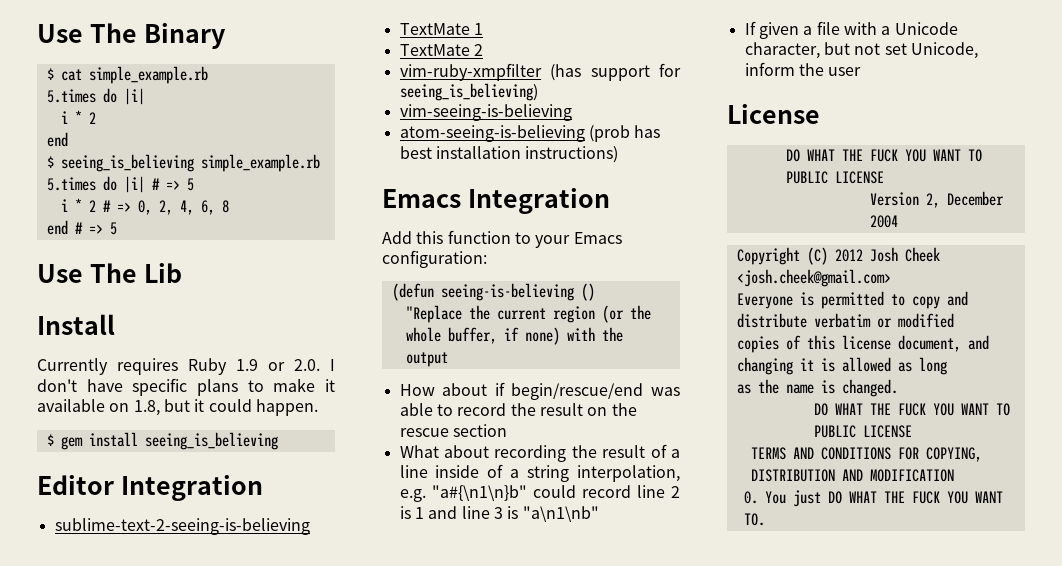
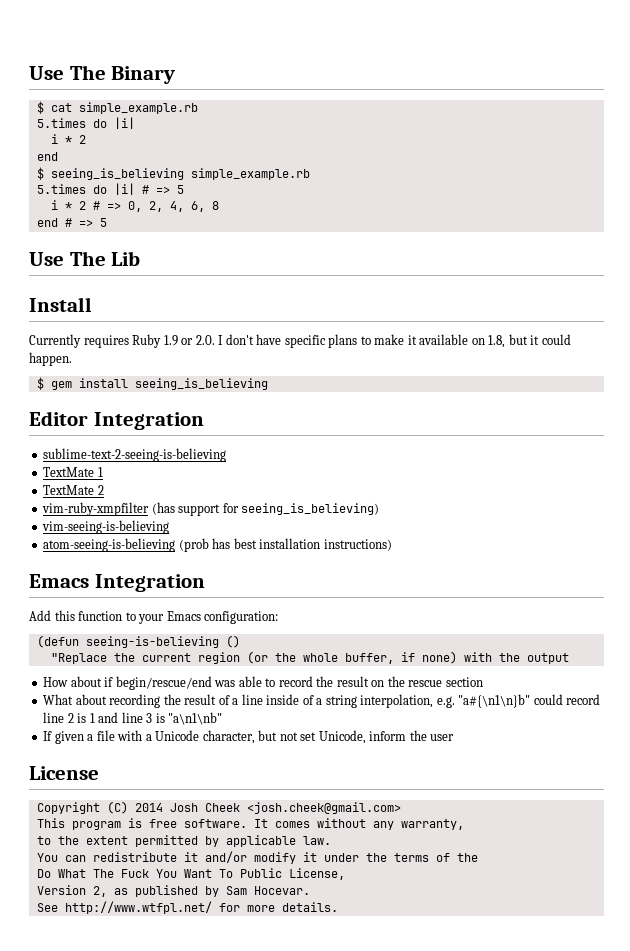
[785,149,982,162] [785,171,884,184] [869,191,1004,208] [869,215,898,228] // DO WHAT THE FUCK YOU WANT TO PUBLIC LICENSE // Version 2, December 2004 -> (99, 773) none
[834,249,863,262] 2012 -> [134,803,163,812] 2014
[736,291,968,309] [736,313,954,328] [736,335,989,353] [736,357,947,375] [736,379,898,397] [813,403,1010,416] [813,425,912,438] [750,447,982,462] [750,469,954,482] [743,490,1003,507] [743,513,765,526] Everyone is permitted to copy and distribute verbatim or modified // copies of this license document, and changing it is allowed as long // as the name is changed. // DO WHAT THE FUCK YOU WANT TO PUBLIC LICENSE // TERMS AND CONDITIONS FOR COPYING, DISTRIBUTION AND MODIFICATION // 0. You just DO WHAT THE FUCK YOU WANT TO. -> [36,818,464,830] [36,835,331,847] [36,851,478,864] [36,868,345,880] [36,885,310,897] [36,901,338,914] This program is free software. It comes without any warranty, // to the extent permitted by applicable law. // You can redistribute it and/or modify it under the terms of the // Do What The Fuck You Want To Public License, // Version 2, as published by Sam Hocevar. // See http://www.wtfpl.net/ for more details.

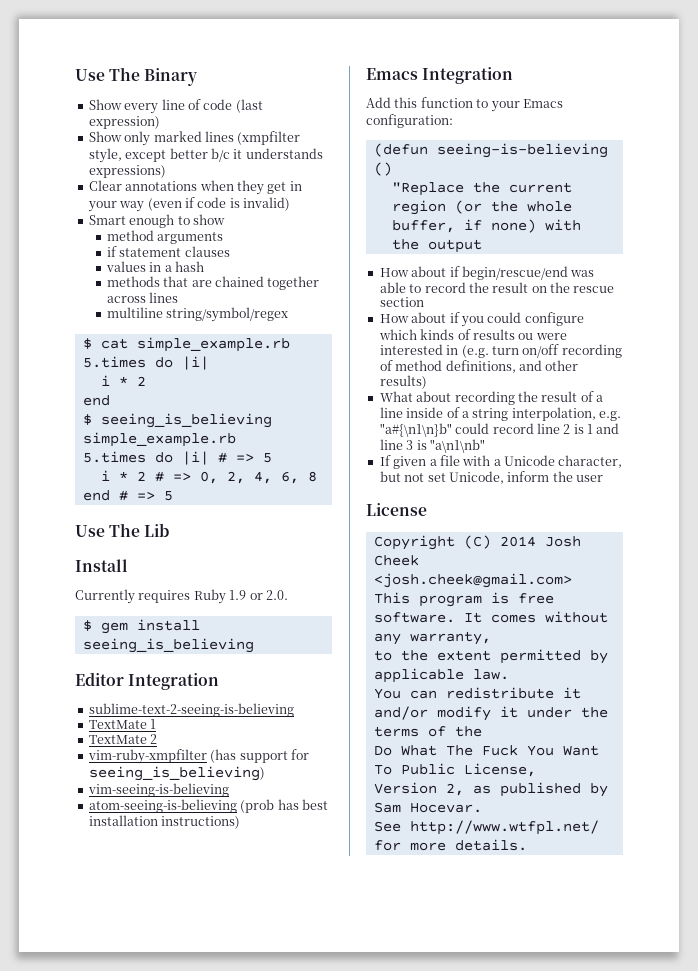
(176, 75) none -> [88,99,263,114] [88,116,160,129] [88,131,301,146] [88,148,323,163] [88,165,166,178] [88,180,302,195] [87,197,290,212] [88,214,225,228] [106,230,224,244] [106,246,230,257] [105,261,204,272] [106,276,320,290] [106,292,179,303] [106,307,289,322] // Show every line of code (last expression) // Show only marked lines (xmpfilter style, except better b/c it understands expressions) // Clear annotations when they get in your way (even if code is invalid) // Smart enough to show // method arguments // if statement clauses // values in a hash // methods that are chained together across lines // multiline string/symbol/regex
[218,334,571,348] [29,352,72,366] I don't have specific plans to make it available on 1.8, but it could happen. -> (288, 595) none
(483, 682) none -> [379,312,584,327] [378,329,567,340] [379,344,622,358] [379,360,579,373] [379,375,427,389] // How about if you could configure which kinds of results ou were interested in (e.g. turn on/off recording of method definitions, and other results)

